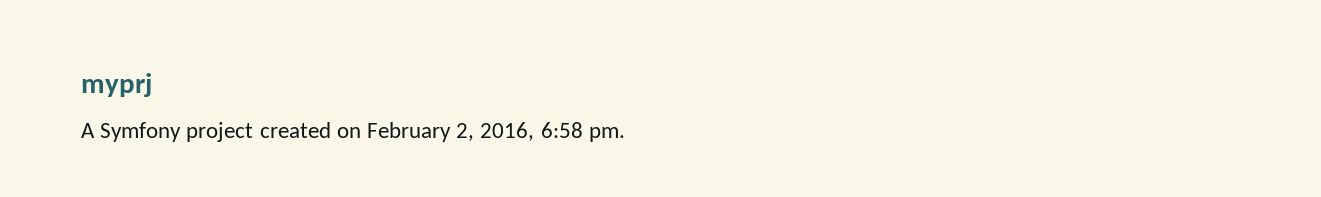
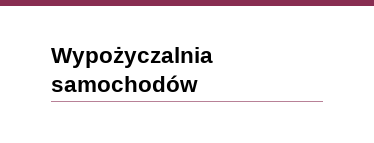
[81,73,152,97] [81,122,625,142] myprj // A Symfony project created on February 2, 2016, 6:58 pm. -> [51,46,213,68] [51,75,198,92] Wypożyczalnia samochodów

